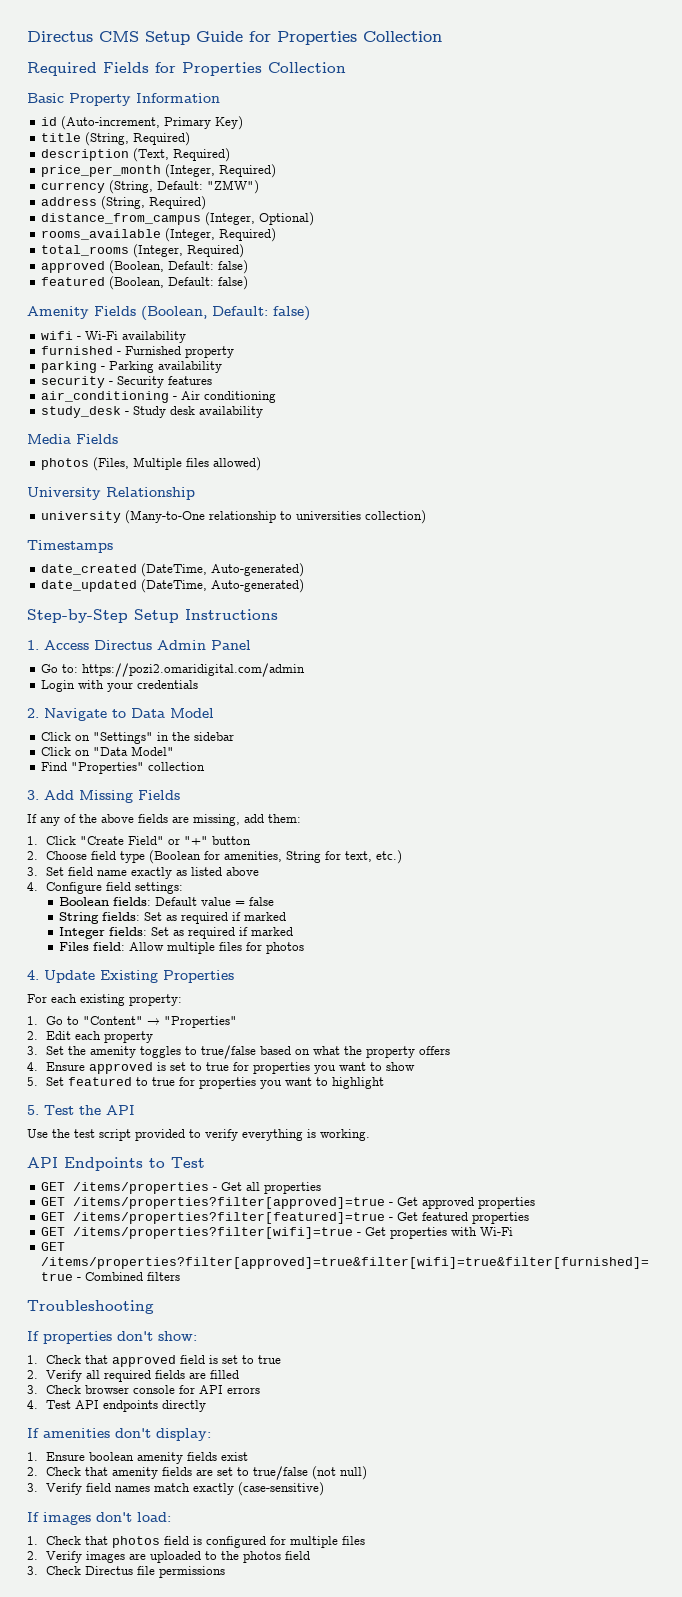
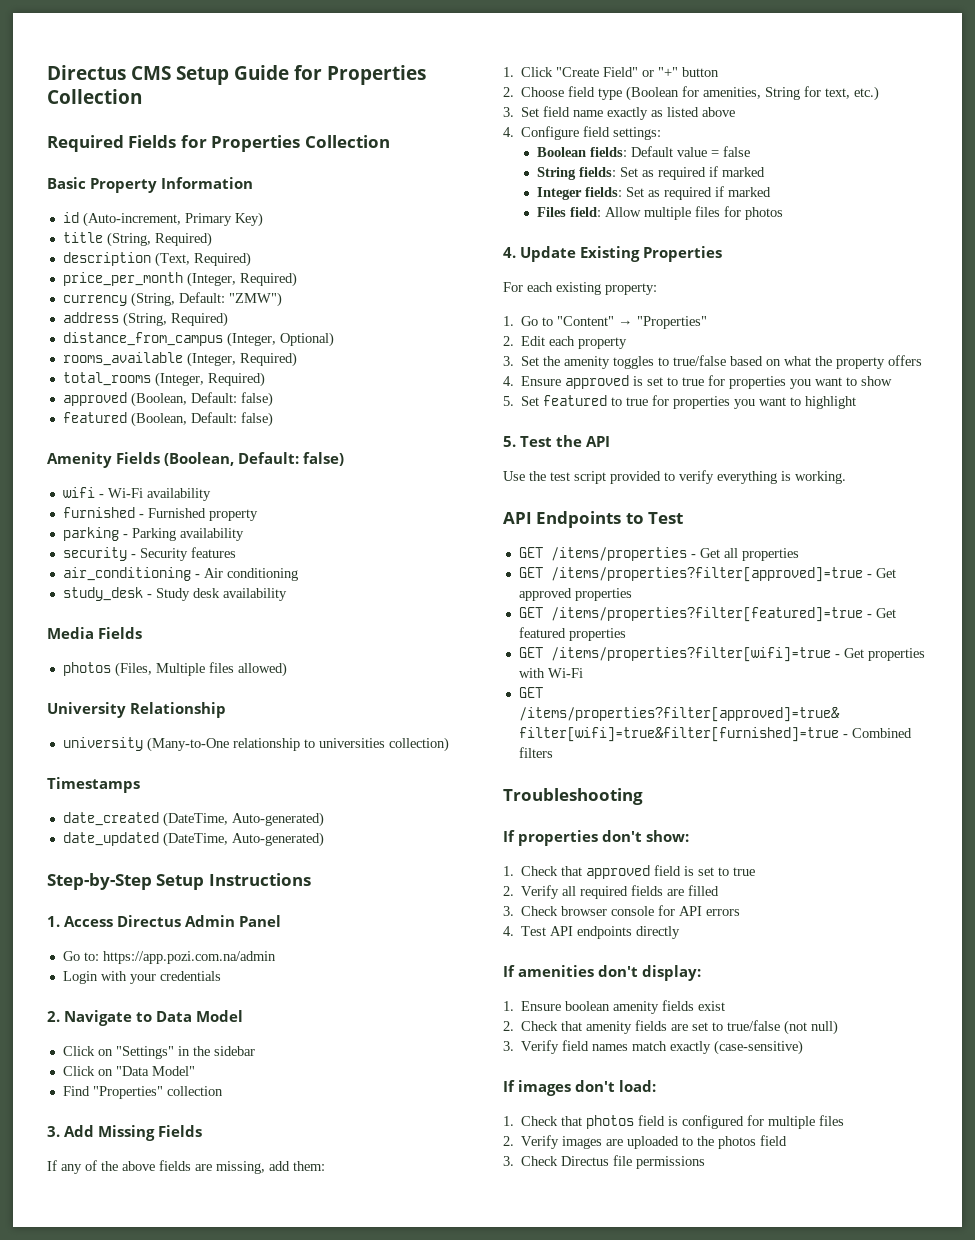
[81,663,305,677] https://pozi2.omaridigital.com/admin -> [102,951,276,964] https://app.pozi.com.na/admin

